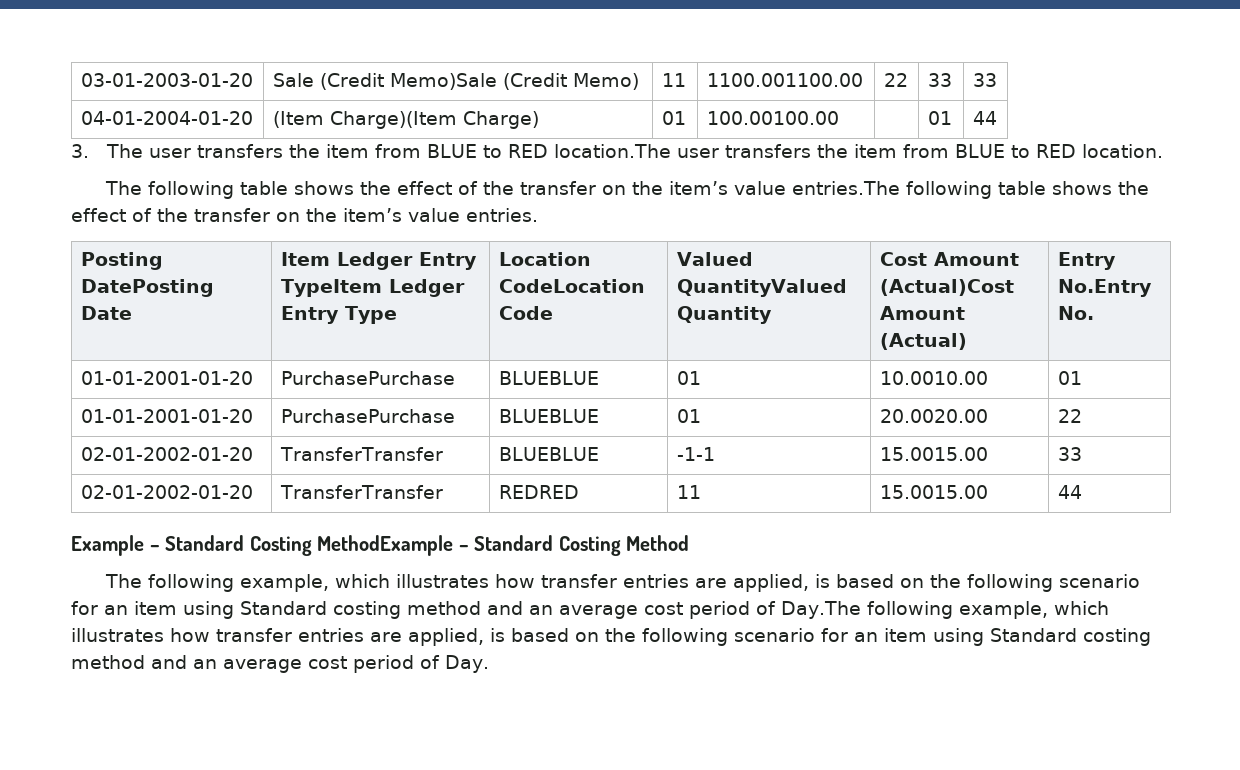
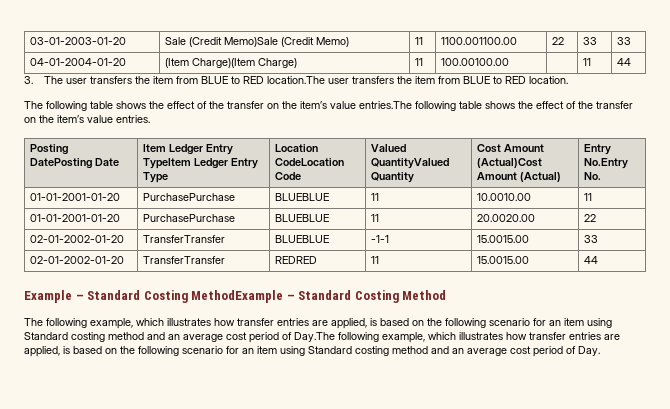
[661,111,686,125] 01 -> [415,58,424,66] 11
[927,111,952,125] 01 -> [583,58,592,66] 11
[676,371,701,385] 01 -> [371,193,380,201] 11
[1057,371,1082,385] [80,409,253,423] [280,409,455,423] [498,409,599,423] [676,409,701,423] 01 // 01-01-2001-01-20 | PurchasePurchase | BLUEBLUE | 01 -> [584,193,593,201] [30,214,121,222] [143,214,236,222] [275,214,330,222] [371,214,380,222] 11 // 01-01-2001-01-20 | PurchasePurchase | BLUEBLUE | 11

